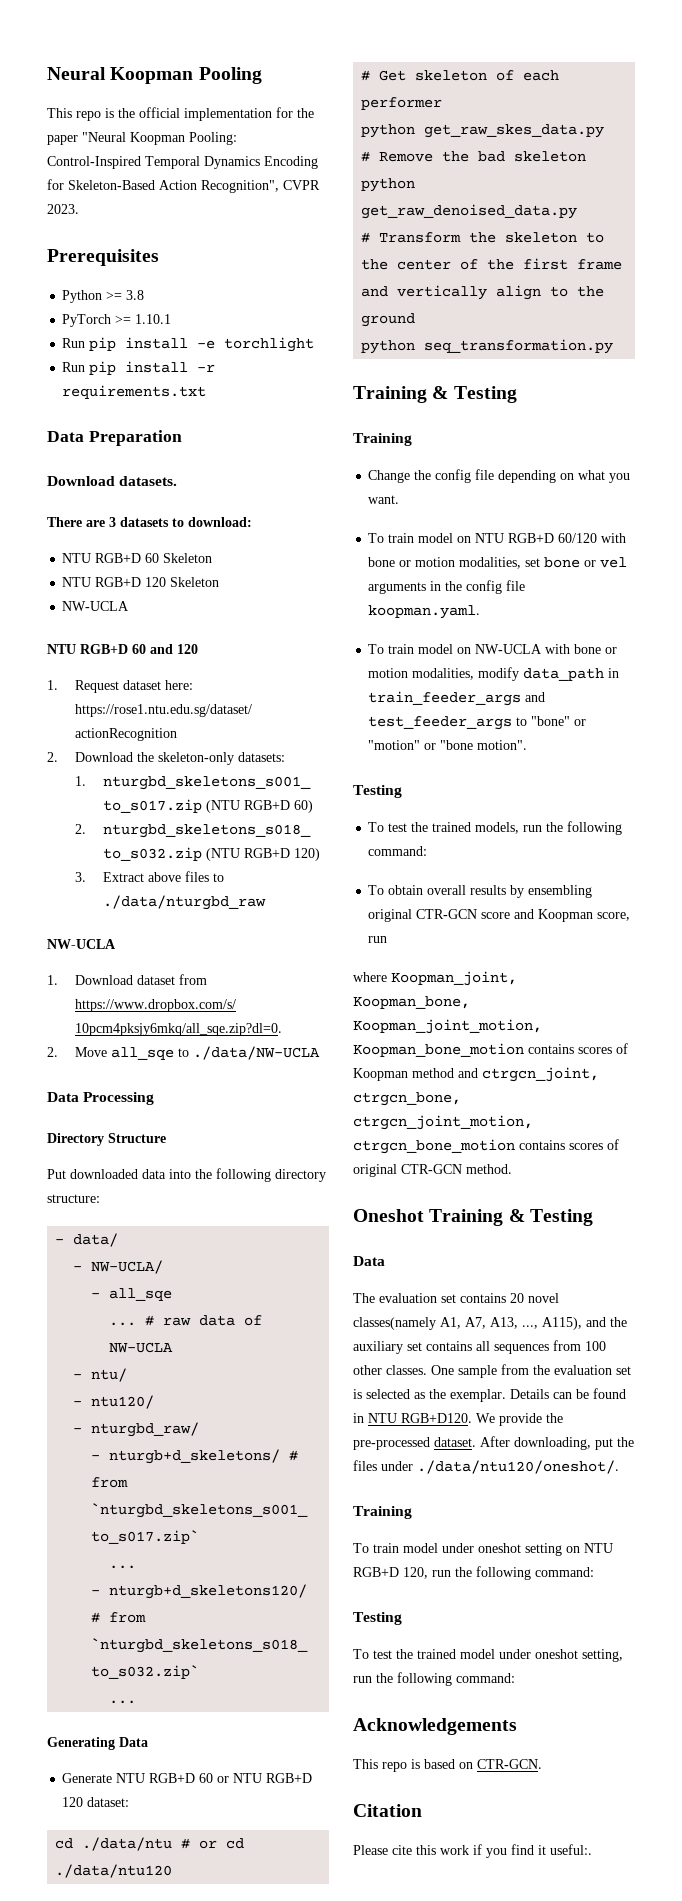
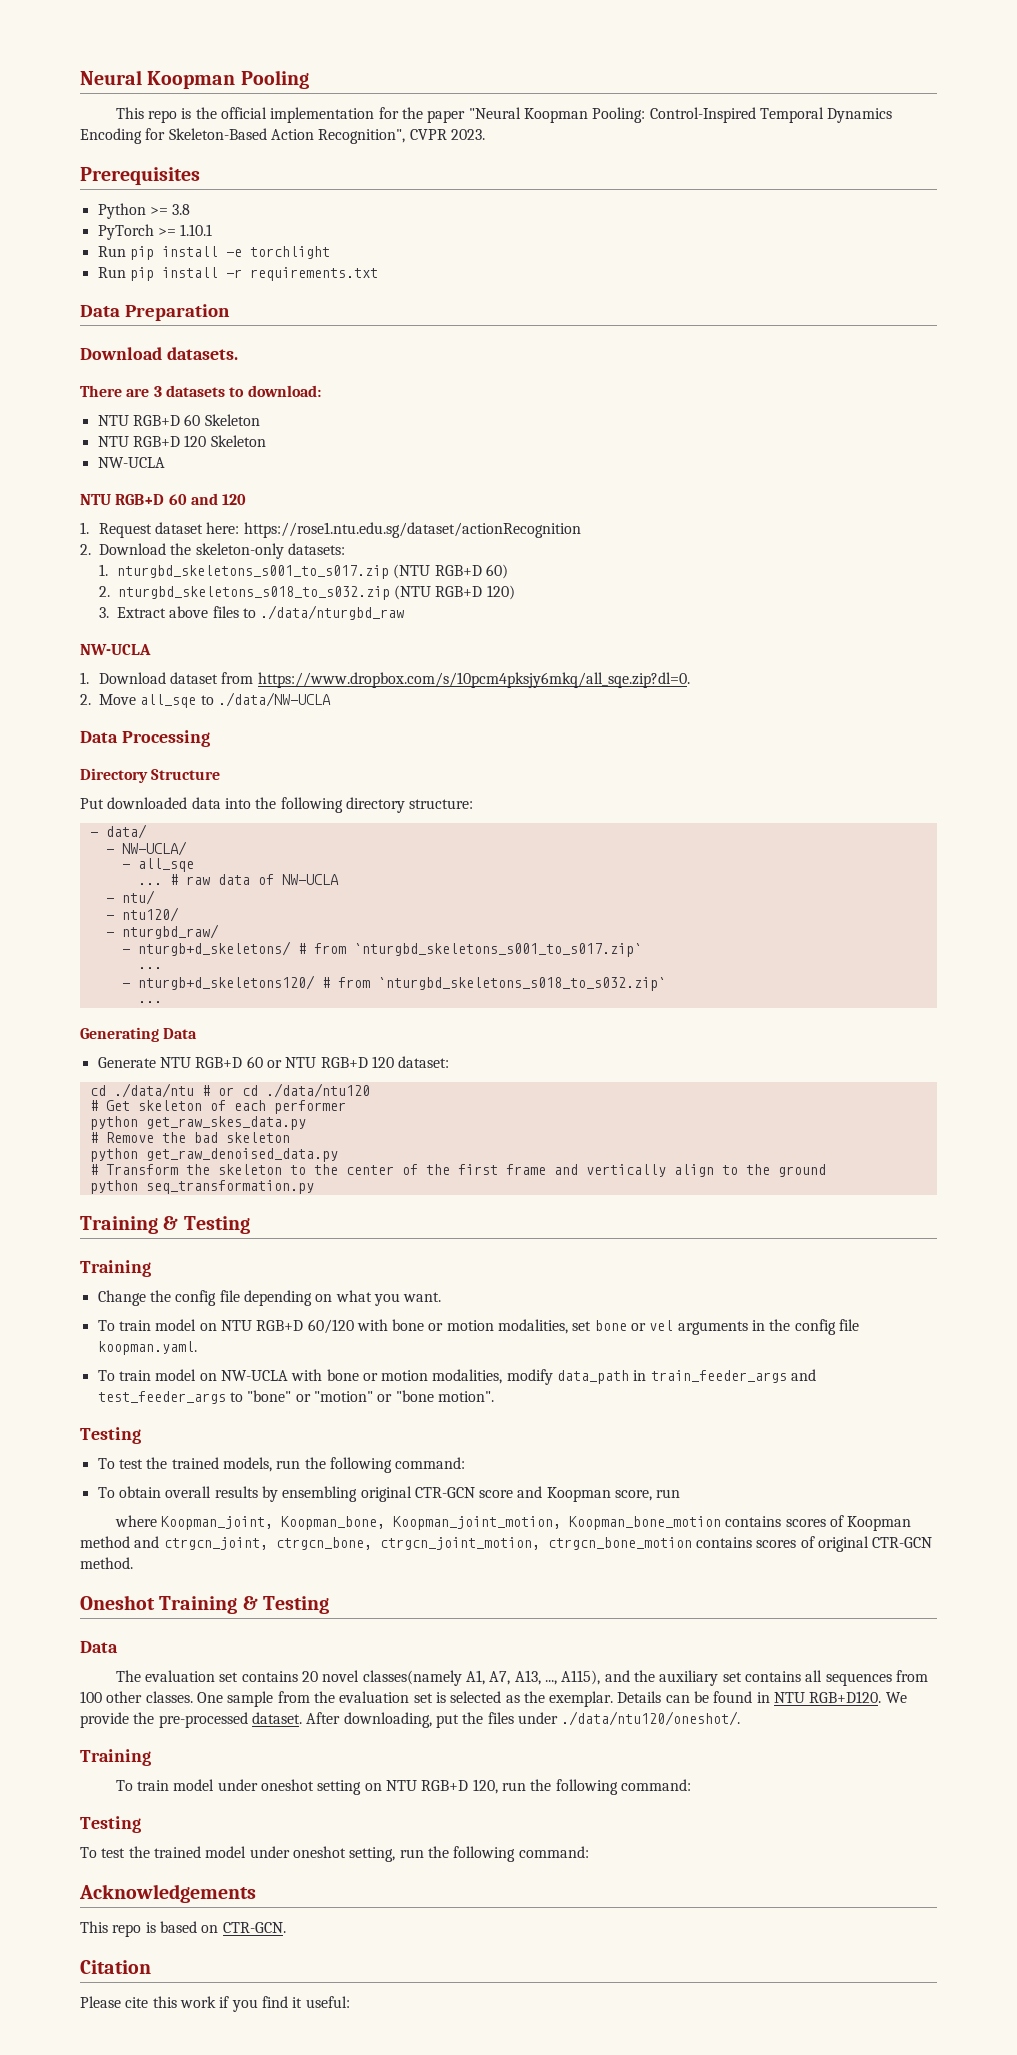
[550,1844,592,1855] useful:. -> [305,1996,350,2008] useful:

